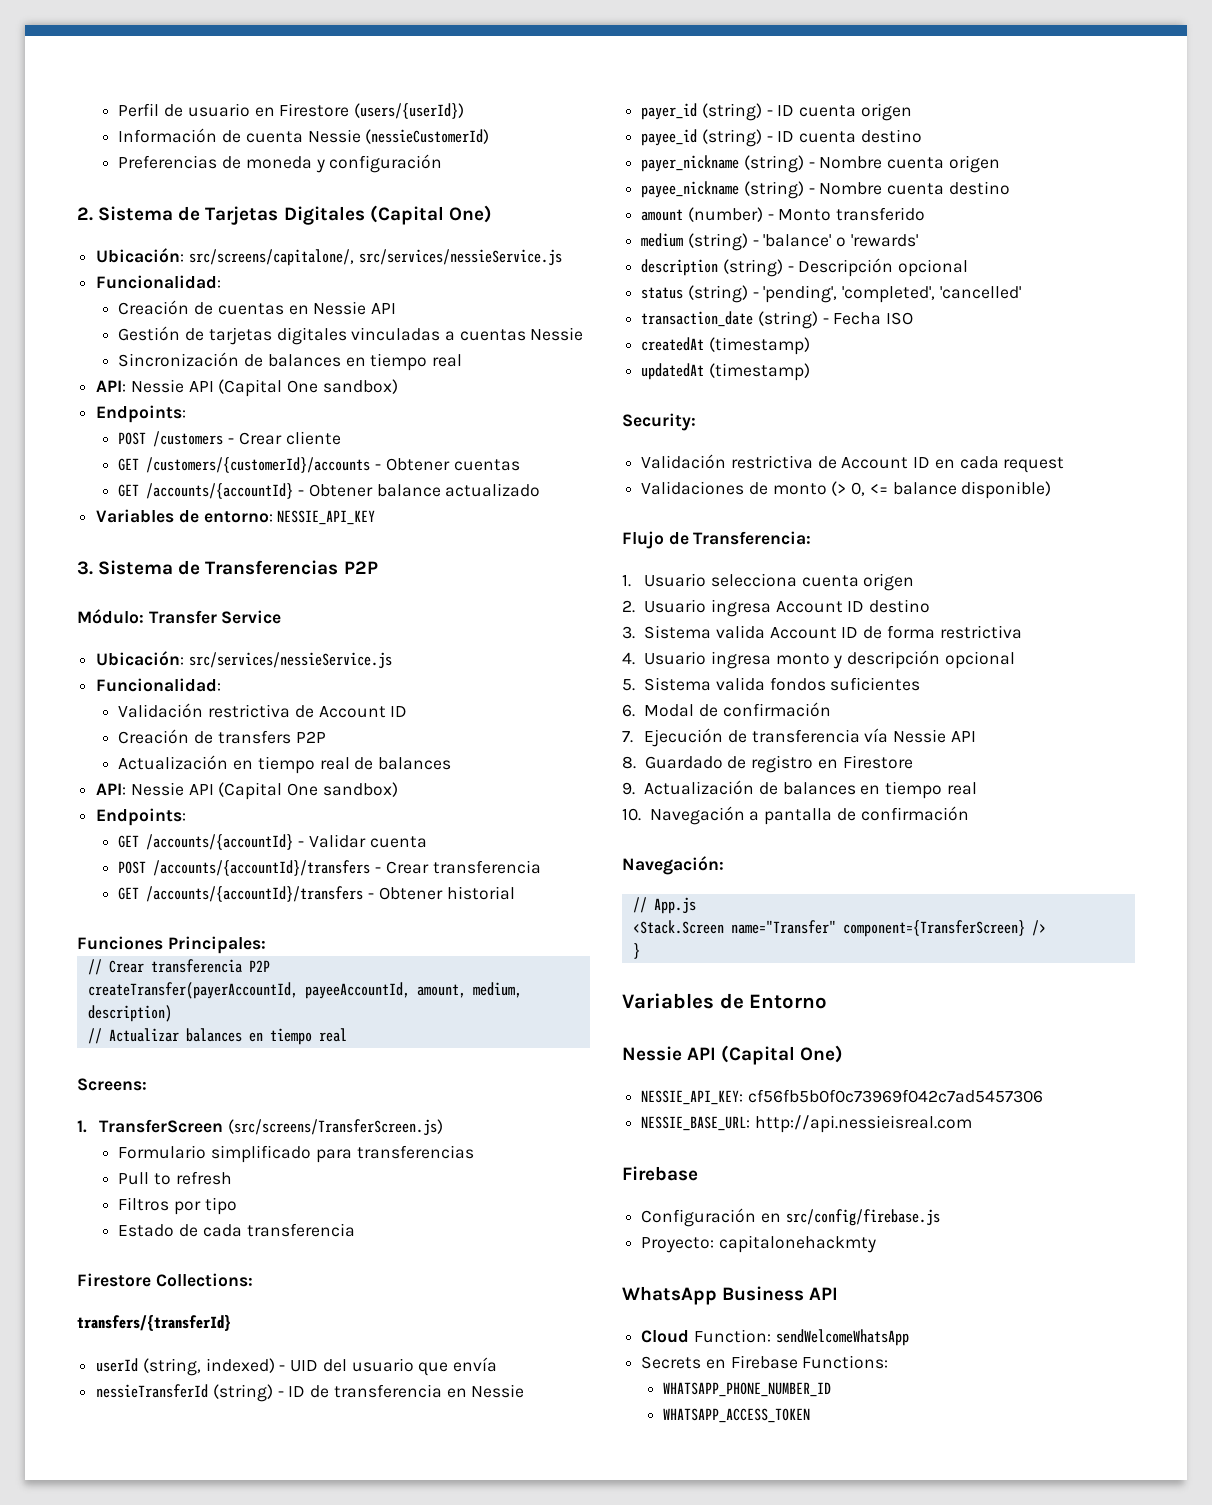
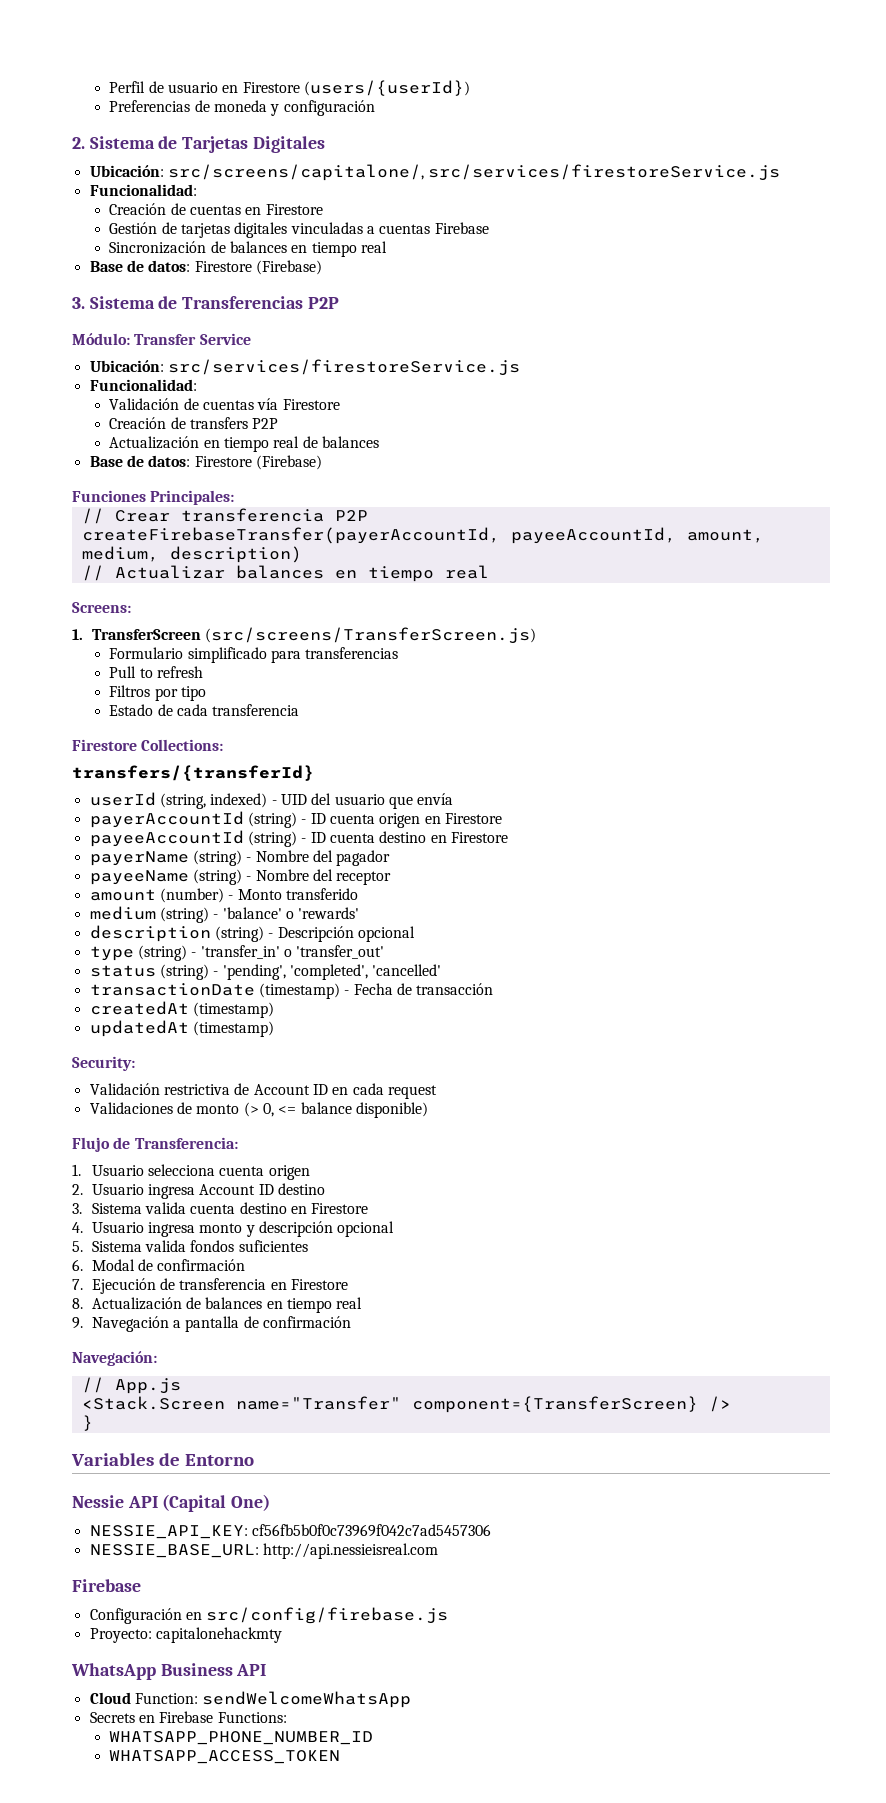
[118,128,490,144] // Información de cuenta Nessie (nessieCustomerId) -> (470, 88) none
[369,205,492,225] (Capital One) -> (325, 144) none
[358,249,562,266] src/services/nessieService.js -> [428,164,781,181] src/services/firestoreService.js
[313,301,397,315] Nessie API -> [265,204,323,215] Firestore
[530,327,584,341] Nessie -> [434,222,489,234] Firebase
[96,379,398,397] [96,405,187,423] [118,431,341,447] [118,457,520,473] [118,483,541,499] [96,509,376,525] API: Nessie API (Capital One sandbox) // Endpoints: // POST /customers - Crear cliente // GET /customers/{customerId}/accounts - Obtener cuentas // GET /accounts/{accountId} - Obtener balance actualizado // Variables de entorno: NESSIE_API_KEY -> [89,260,322,275] Base de datos: Firestore (Firebase)
[188,652,392,669] src/services/nessieService.js -> [167,359,520,376] src/services/firestoreService.js
[208,704,408,718] restrictiva de Account ID -> [183,398,340,410] de cuentas vía Firestore
[96,782,398,800] [96,808,187,826] [118,834,427,850] [118,860,541,876] [118,886,515,902] API: Nessie API (Capital One sandbox) // Endpoints: // GET /accounts/{accountId} - Validar cuenta // POST /accounts/{accountId}/transfers - Crear transferencia // GET /accounts/{accountId}/transfers - Obtener historial -> [89,455,322,470] Base de datos: Firestore (Firebase)
[87,982,298,999] createTransfer(payerAccountId, -> [81,527,500,544] createFirebaseTransfer(payerAccountId,
[96,1384,525,1402] [641,103,698,120] nessieTransferId (string) - ID de transferencia en Nessie // payer_id -> [89,811,244,828] payerAccountId
[641,129,698,146] // payee_id -> [424,813,502,824] [89,830,244,847] en Firestore // payeeAccountId
[641,155,1000,173] [641,181,1010,199] // payer_nickname (string) - Nombre cuenta origen // payee_nickname (string) - Nombre cuenta destino -> [430,832,508,843] [89,850,391,866] [89,869,392,885] en Firestore // payerName (string) - Nombre del pagador // payeeName (string) - Nombre del receptor
(969, 268) none -> [89,945,385,961] // type (string) - 'transfer_in' o 'transfer_out'
[641,311,914,329] transaction_date (string) - Fecha ISO -> [89,983,494,999] transactionDate (timestamp) - Fecha de transacción
[769,625,1022,639] Account ID de forma restrictiva -> [190,1202,369,1214] cuenta destino en Firestore
[864,728,976,743] [622,755,913,773] [622,782,635,795] vía Nessie API // 8. Guardado de registro en Firestore // 9. -> [270,1279,348,1290] [72,1298,83,1309] en Firestore // 8.
[622,808,641,821] 10. -> [72,1317,83,1329] 9.

